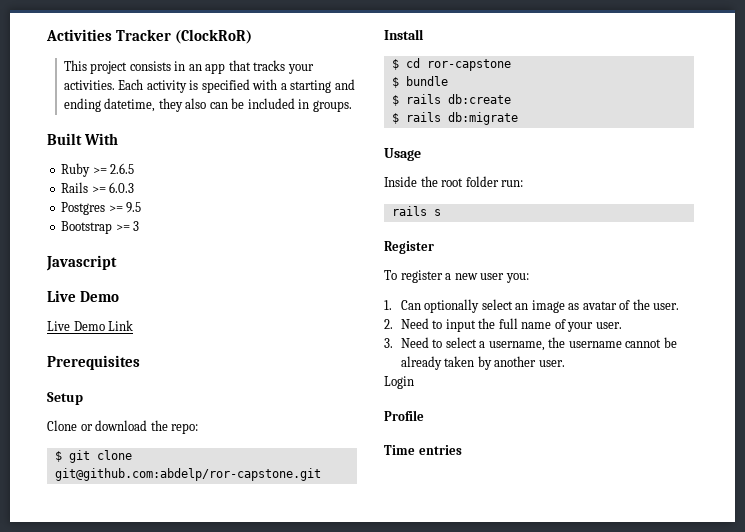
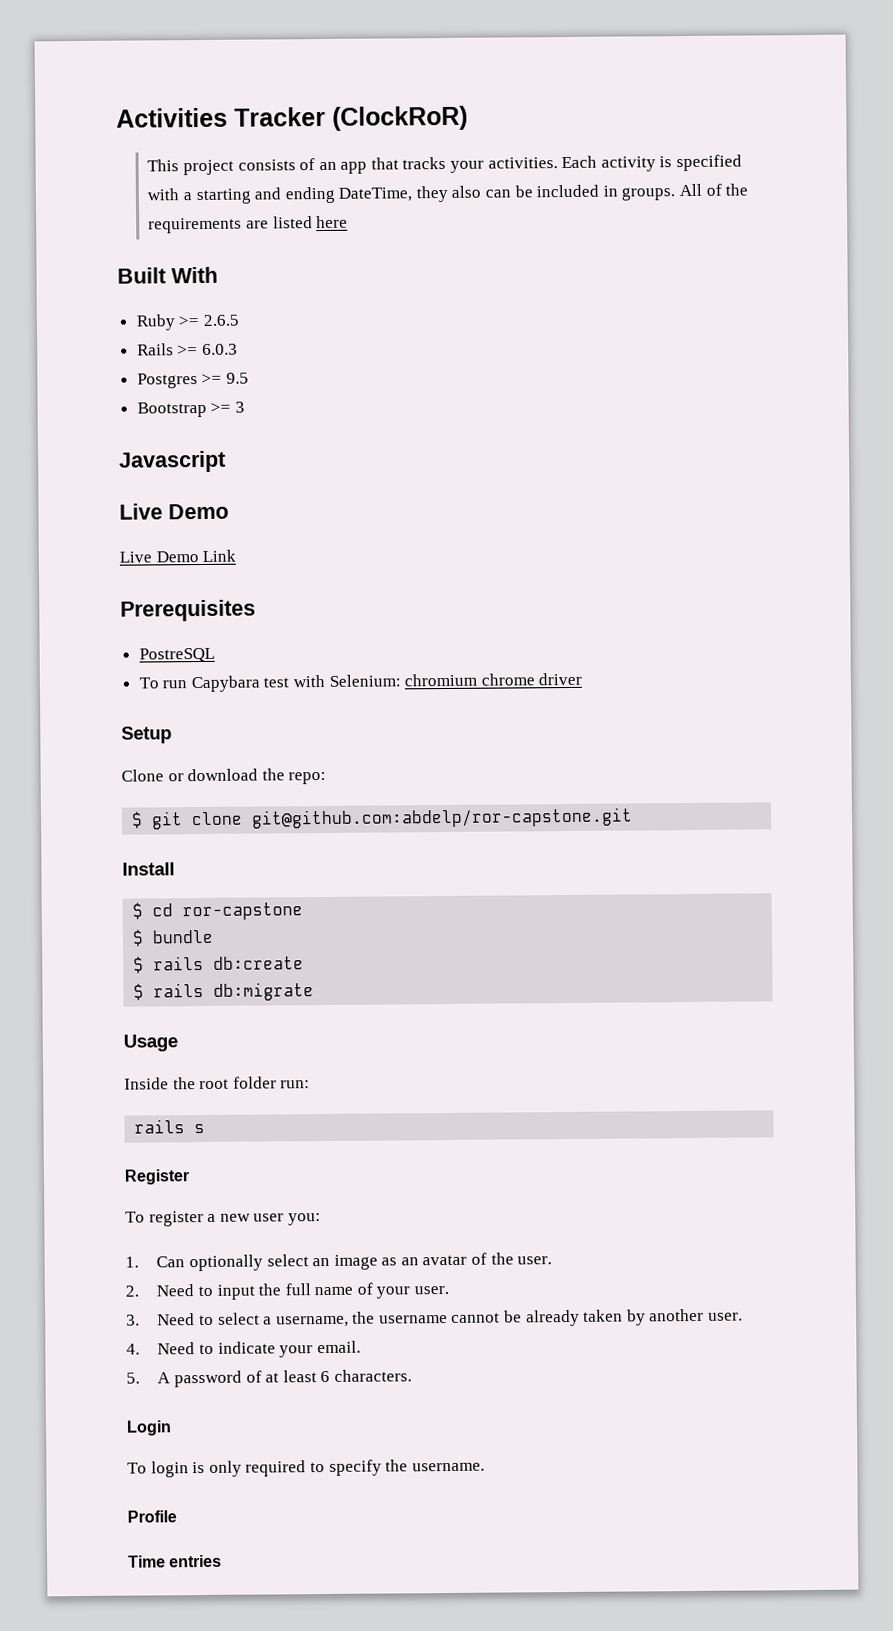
[174,61,186,71] in -> [299,158,316,171] of
[104,98,156,112] datetime, -> [338,187,413,202] DateTime,
(352, 106) none -> [678,183,749,197] [148,215,349,234] All of the requirements are listed here
(140, 362) none -> [138,647,215,663] [138,672,583,693] // PostreSQL // To run Capybara test with Selenium: chromium chrome driver
(580, 306) none -> [400,1257,419,1266] an
[384,376,414,389] Login -> [126,1340,361,1358] [126,1369,412,1388] [126,1420,172,1436] [127,1459,485,1478] 4. Need to indicate your email. // 5. A password of at least 6 characters. // Login // To login is only required to specify the username.

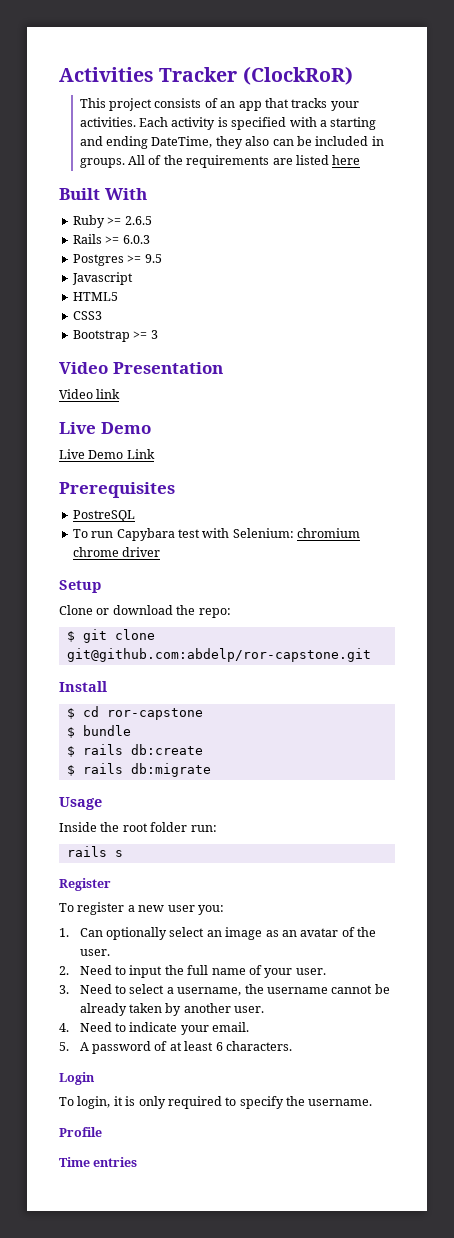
(249, 378) none -> [71,272,133,285] [72,292,118,301] [72,311,102,320] // Javascript // HTML5 // CSS3
[119,450,226,473] Javascript -> [59,362,223,374] [59,389,121,399] Video Presentation // Video link
[150,1461,189,1478] login -> [77,1096,123,1109] login, it

